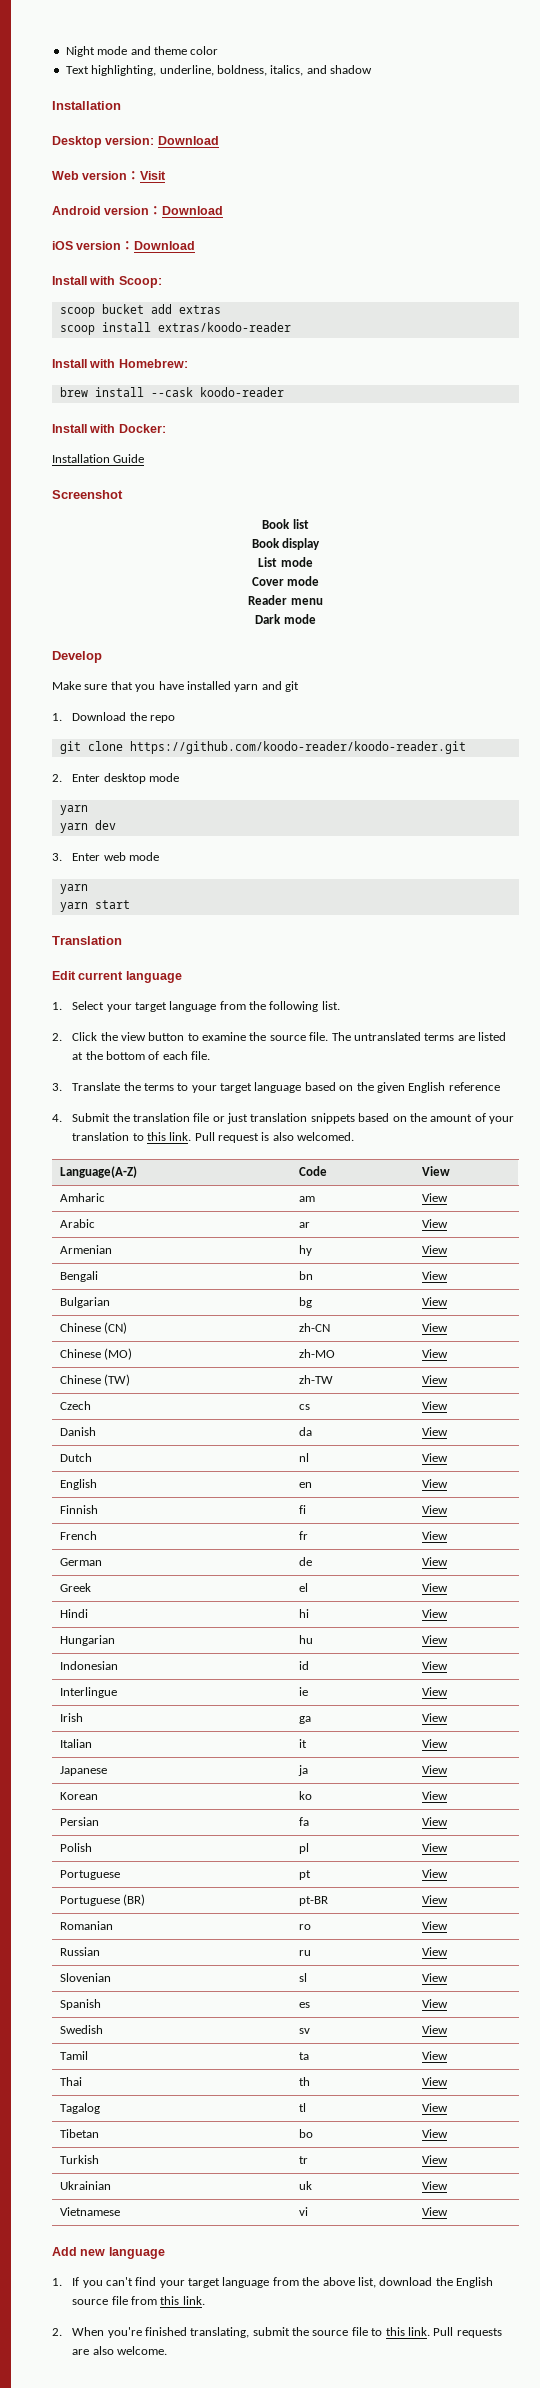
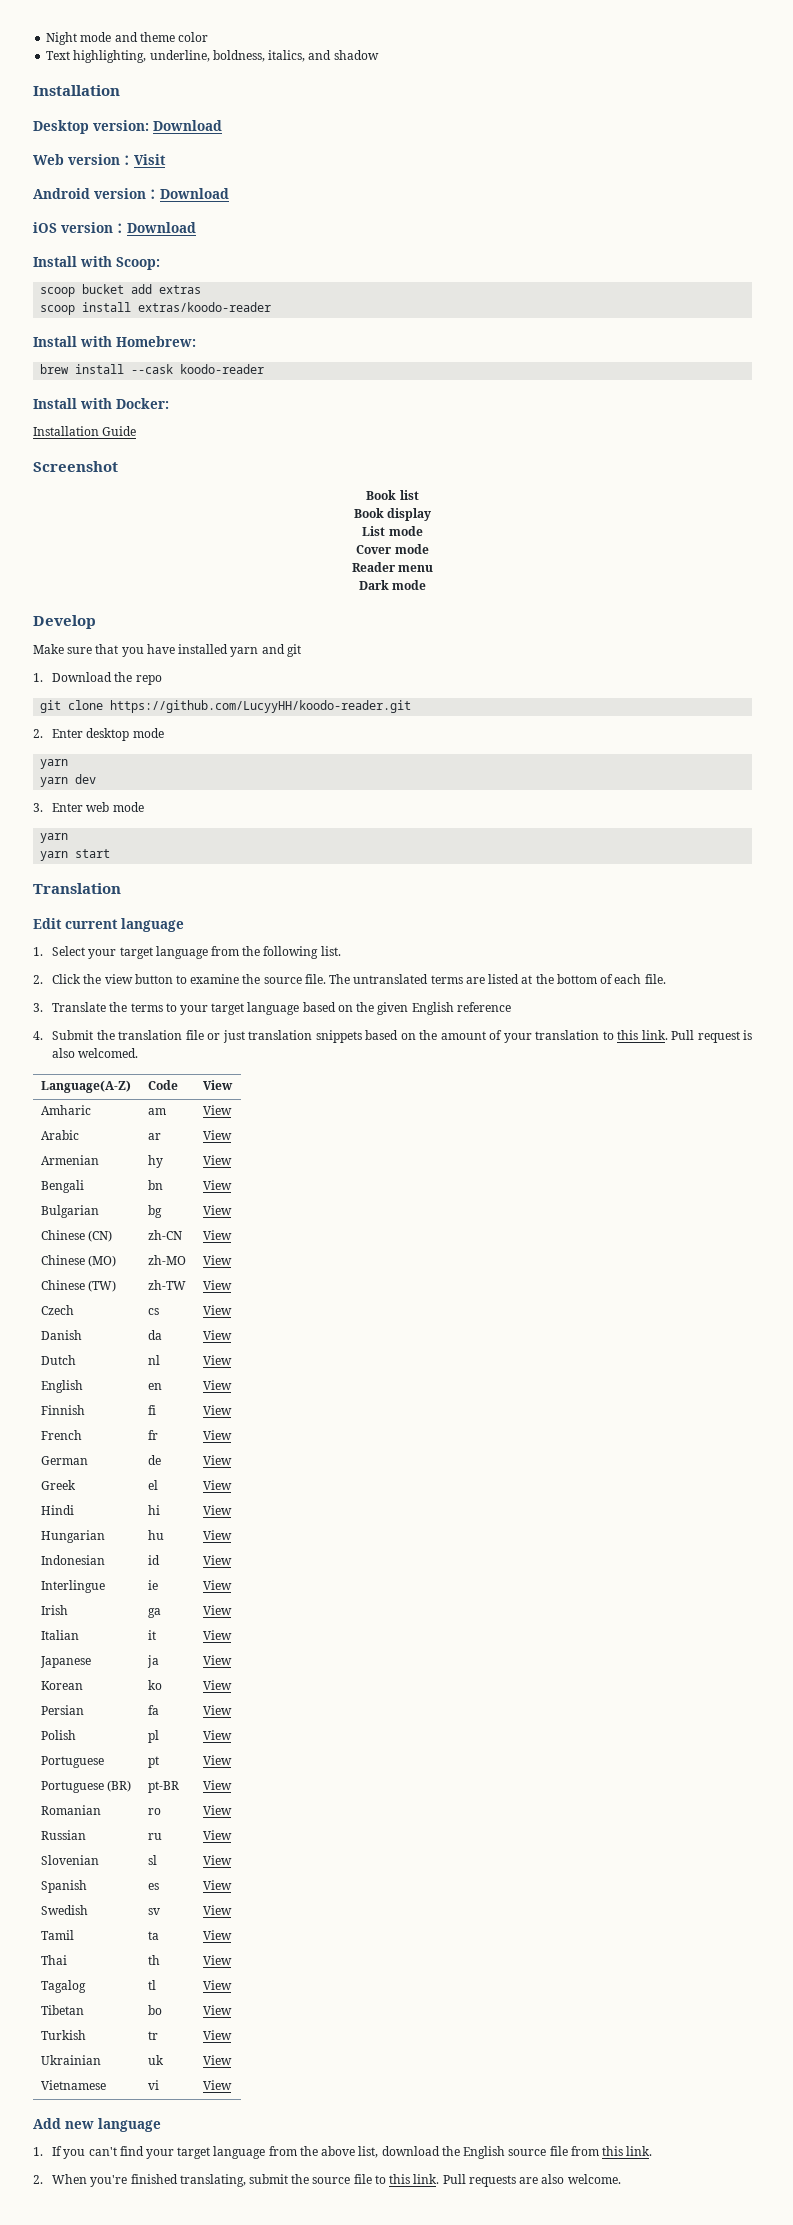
[129,741,466,754] https://github.com/koodo-reader/koodo-reader.git -> [110,700,412,713] https://github.com/LucyyHH/koodo-reader.git

